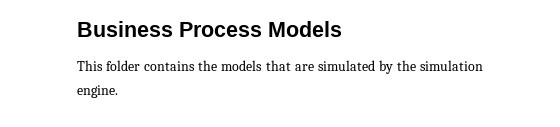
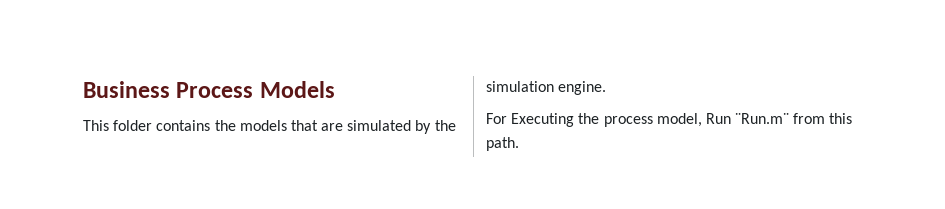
(118, 91) none -> [486,113,853,127] [486,137,519,151] // For Executing the process model, Run ¨Run.m¨ from this path.

